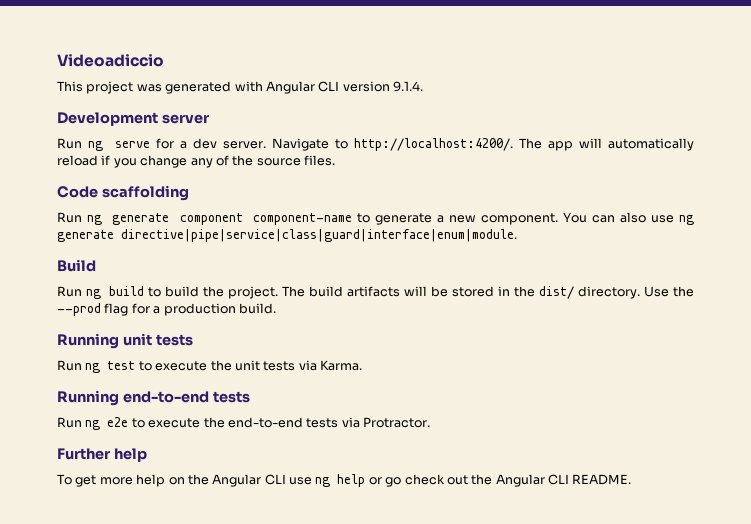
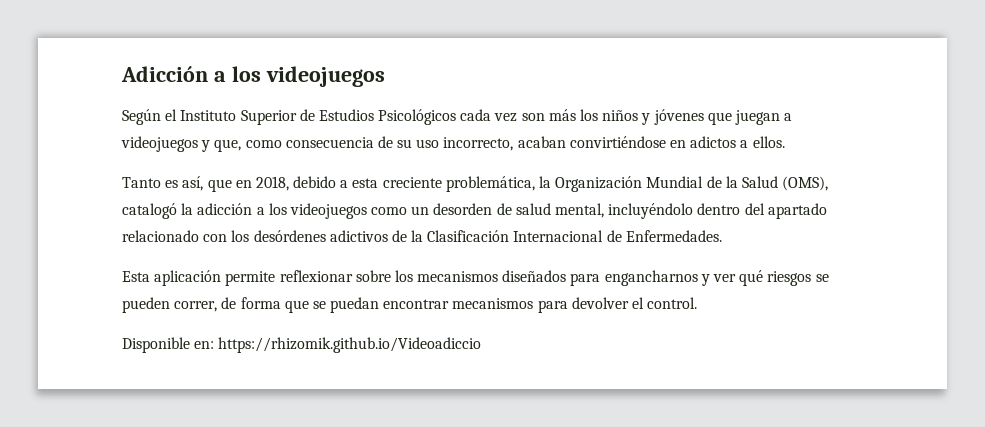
[57,54,164,67] [57,81,423,94] [57,112,209,126] [57,138,694,151] [57,155,335,168] [57,185,189,201] [57,212,694,225] [57,229,517,242] [57,259,96,272] [57,286,695,299] [57,303,276,316] [57,333,193,349] [57,360,362,373] [57,390,250,406] [57,417,430,430] [57,448,147,462] [57,474,632,487] Videoadiccio // This project was generated with Angular CLI version 9.1.4. // Development server // Run ng serve for a dev server. Navigate to http://localhost:4200/. The app will automatically reload if you change any of the source files. // Code scaffolding // Run ng generate component component-name to generate a new component. You can also use ng generate directive|pipe|service|class|guard|interface|enum|module. // Build // Run ng build to build the project. The build artifacts will be stored in the dist/ directory. Use the --prod flag for a production build. // Running unit tests // Run ng test to execute the unit tests via Karma. // Running end-to-end tests // Run ng e2e to execute the end-to-end tests via Protractor. // Further help // To get more help on the Angular CLI use ng help or go check out the Angular CLI README. -> [121,66,385,87] [122,109,793,125] [121,136,785,152] [122,176,829,192] [122,203,827,219] [122,230,722,242] [122,270,829,286] [122,297,698,313] [122,337,482,353] Adicción a los videojuegos // Según el Instituto Superior de Estudios Psicológicos cada vez son más los niños y jóvenes que juegan a videojuegos y que, como consecuencia de su uso incorrecto, acaban convirtiéndose en adictos a ellos. // Tanto es así, que en 2018, debido a esta creciente problemática, la Organización Mundial de la Salud (OMS), catalogó la adicción a los videojuegos como un desorden de salud mental, incluyéndolo dentro del apartado relacionado con los desórdenes adictivos de la Clasificación Internacional de Enfermedades. // Esta aplicación permite reflexionar sobre los mecanismos diseñados para engancharnos y ver qué riesgos se pueden correr, de forma que se puedan encontrar mecanismos para devolver el control. // Disponible en: https://rhizomik.github.io/Videoadiccio

